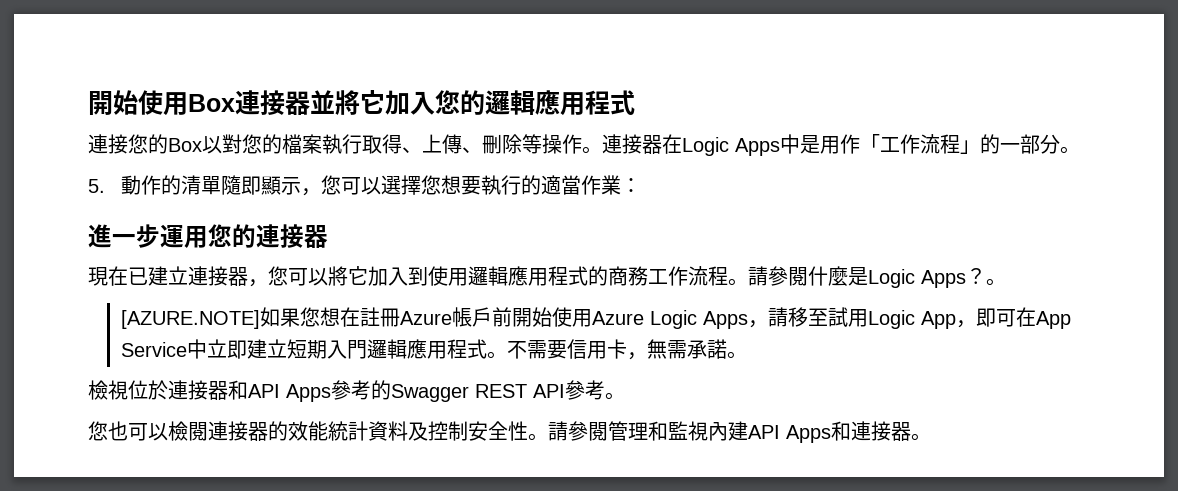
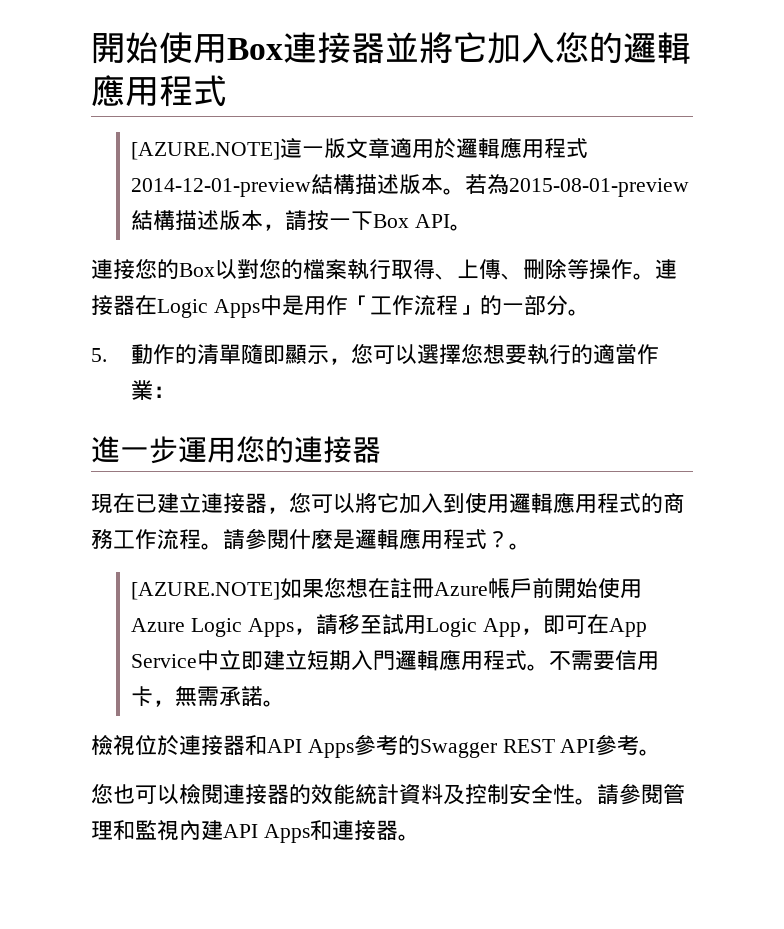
(635, 102) none -> [131,137,589,160] [131,174,690,197] [131,210,473,231] // [AZURE.NOTE]這一版文章適用於邏輯應用程式2014-12-01-preview結構描述版本。若為2015-08-01-preview結構描述版本，請按一下Box API。
[868,269,966,288] Logic Apps -> [355,529,487,550] 邏輯應用程式

